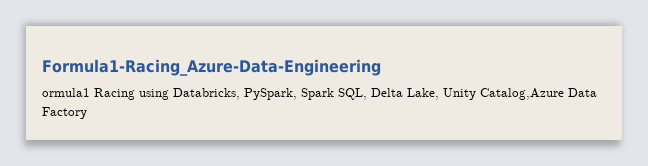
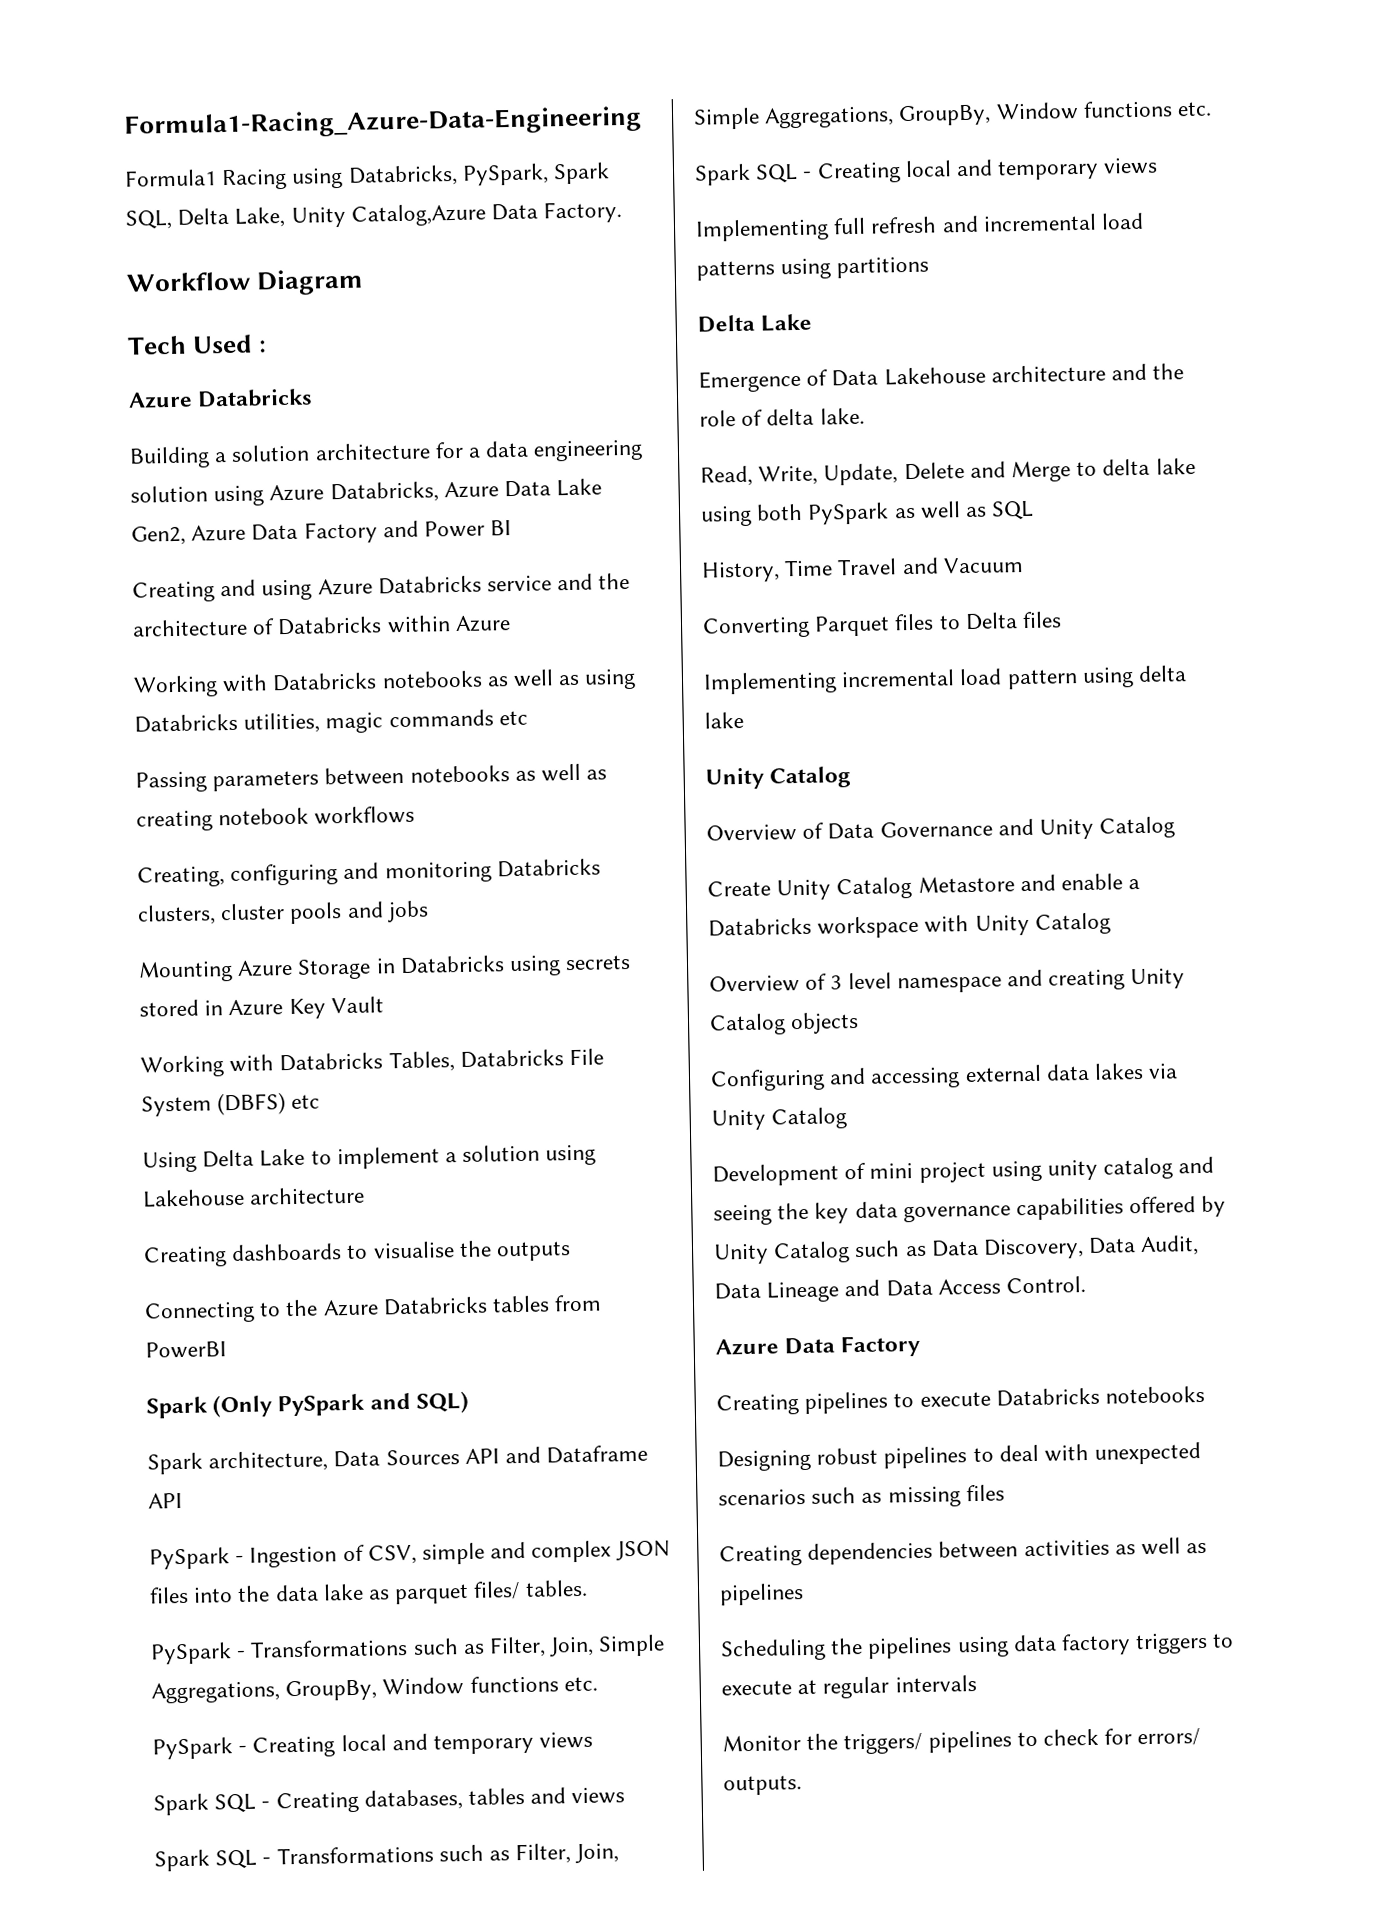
[42,88,90,97] ormula1 -> [124,169,217,187] Formula1
[42,107,87,119] Factory -> [543,201,623,224] [126,268,365,296] [127,334,268,355] [128,388,314,409] [129,439,644,469] [130,478,603,507] [131,520,513,546] [132,572,631,603] [132,615,511,637] [133,668,637,698] [134,709,528,734] [135,763,608,793] [136,805,416,832] [137,858,601,888] [137,900,429,926] [138,954,632,983] [139,996,384,1020] [140,1048,605,1078] [141,1092,321,1117] [142,1144,597,1173] [142,1186,366,1208] [143,1240,572,1268] [144,1294,603,1324] [145,1341,227,1359] [146,1390,469,1419] [147,1444,649,1475] [148,1492,183,1509] [149,1540,671,1570] [149,1579,588,1605] [150,1634,666,1665] [151,1675,598,1704] [152,1731,594,1760] [153,1787,626,1816] [154,1843,620,1872] [693,100,1213,130] [694,157,1159,186] [695,212,1145,242] [696,256,930,281] [697,313,813,333] [698,363,1185,393] [699,407,865,427] [700,457,1196,487] [700,500,1035,527] [701,557,1024,583] [702,611,1063,639] [703,665,1188,695] [704,711,744,729] [705,766,852,790] [706,816,1176,842] [707,873,1141,901] [708,912,1111,939] [709,968,1186,994] [709,1011,860,1036] [710,1062,1179,1092] [711,1107,848,1131] [712,1156,1215,1187] [713,1195,1227,1226] [713,1235,1200,1265] [714,1275,1087,1303] [715,1334,921,1358] [716,1385,1206,1416] [717,1441,1202,1472] [718,1484,1005,1508] [719,1537,1208,1567] [719,1583,804,1606] [720,1632,1235,1662] [721,1674,977,1699] [722,1728,1201,1755] [723,1775,802,1796] Factory. // Workflow Diagram // Tech Used : // Azure Databricks // Building a solution architecture for a data engineering solution using Azure Databricks, Azure Data Lake Gen2, Azure Data Factory and Power BI // Creating and using Azure Databricks service and the architecture of Databricks within Azure // Working with Databricks notebooks as well as using Databricks utilities, magic commands etc // Passing parameters between notebooks as well as creating notebook workflows // Creating, configuring and monitoring Databricks clusters, cluster pools and jobs // Mounting Azure Storage in Databricks using secrets stored in Azure Key Vault // Working with Databricks Tables, Databricks File System (DBFS) etc // Using Delta Lake to implement a solution using Lakehouse architecture // Creating dashboards to visualise the outputs // Connecting to the Azure Databricks tables from PowerBI // Spark (Only PySpark and SQL) // Spark architecture, Data Sources API and Dataframe API // PySpark - Ingestion of CSV, simple and complex JSON files into the data lake as parquet files/ tables. // PySpark - Transformations such as Filter, Join, Simple Aggregations, GroupBy, Window functions etc. // PySpark - Creating local and temporary views // Spark SQL - Creating databases, tables and views // Spark SQL - Transformations such as Filter, Join, Simple Aggregations, GroupBy, Window functions etc. // Spark SQL - Creating local and temporary views // Implementing full refresh and incremental load patterns using partitions // Delta Lake // Emergence of Data Lakehouse architecture and the role of delta lake. // Read, Write, Update, Delete and Merge to delta lake using both PySpark as well as SQL // History, Time Travel and Vacuum // Converting Parquet files to Delta files // Implementing incremental load pattern using delta lake // Unity Catalog // Overview of Data Governance and Unity Catalog // Create Unity Catalog Metastore and enable a Databricks workspace with Unity Catalog // Overview of 3 level namespace and creating Unity Catalog objects // Configuring and accessing external data lakes via Unity Catalog // Development of mini project using unity catalog and seeing the key data governance capabilities offered by Unity Catalog such as Data Discovery, Data Audit, Data Lineage and Data Access Control. // Azure Data Factory // Creating pipelines to execute Databricks notebooks // Designing robust pipelines to deal with unexpected scenarios such as missing files // Creating dependencies between activities as well as pipelines // Scheduling the pipelines using data factory triggers to execute at regular intervals // Monitor the triggers/ pipelines to check for errors/ outputs.

